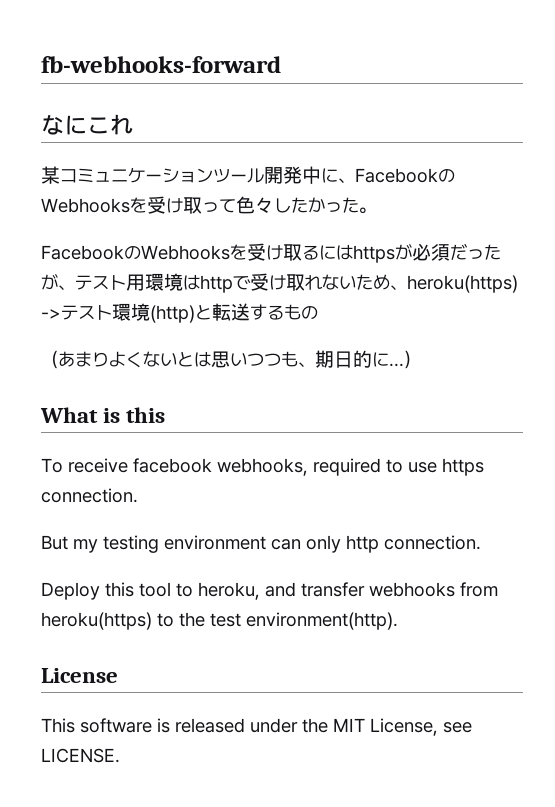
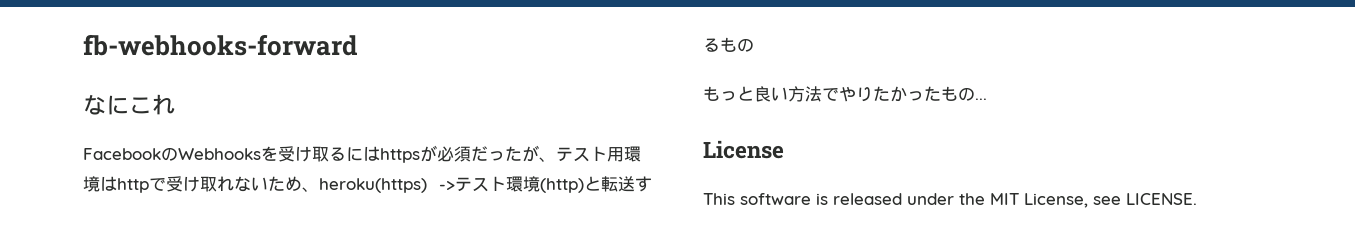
[41,166,455,184] [41,196,376,214] // 某コミュニケーションツール開発中に、FacebookのWebhooksを受け取って色々したかった。 -> (175, 104) none
[41,350,421,369] [40,407,166,423] [41,458,484,476] [41,488,138,503] [41,535,481,553] [41,582,498,600] [41,612,398,630] （あまりよくないとは思いつつも、期日的に...） // What is this // To receive facebook webhooks, required to use https connection. // But my testing environment can only http connection. // Deploy this tool to heroku, and transfer webhooks from heroku(https) to the test environment(http). -> [703,86,987,102] もっと良い方法でやりたかったもの...

